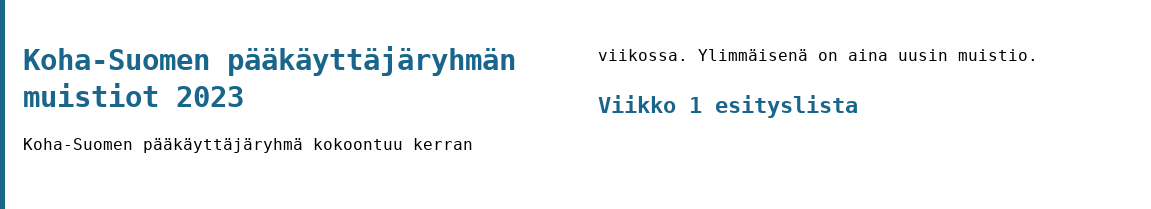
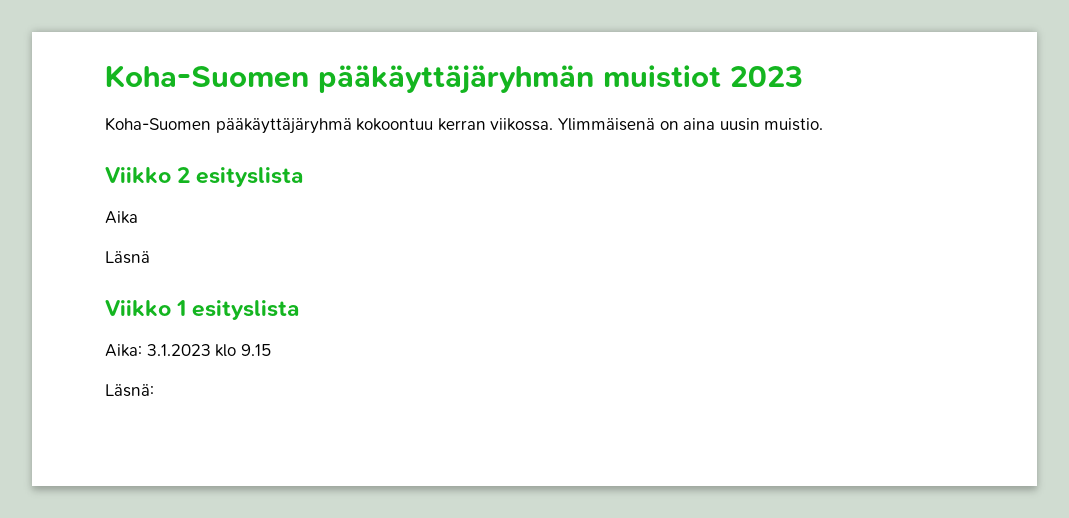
[689,95,858,118] 1 esityslista -> [177,167,304,187] [105,211,138,224] [105,251,150,264] [105,300,300,320] [105,344,271,357] [105,384,154,397] 2 esityslista // Aika // Läsnä // Viikko 1 esityslista // Aika: 3.1.2023 klo 9.15 // Läsnä:

